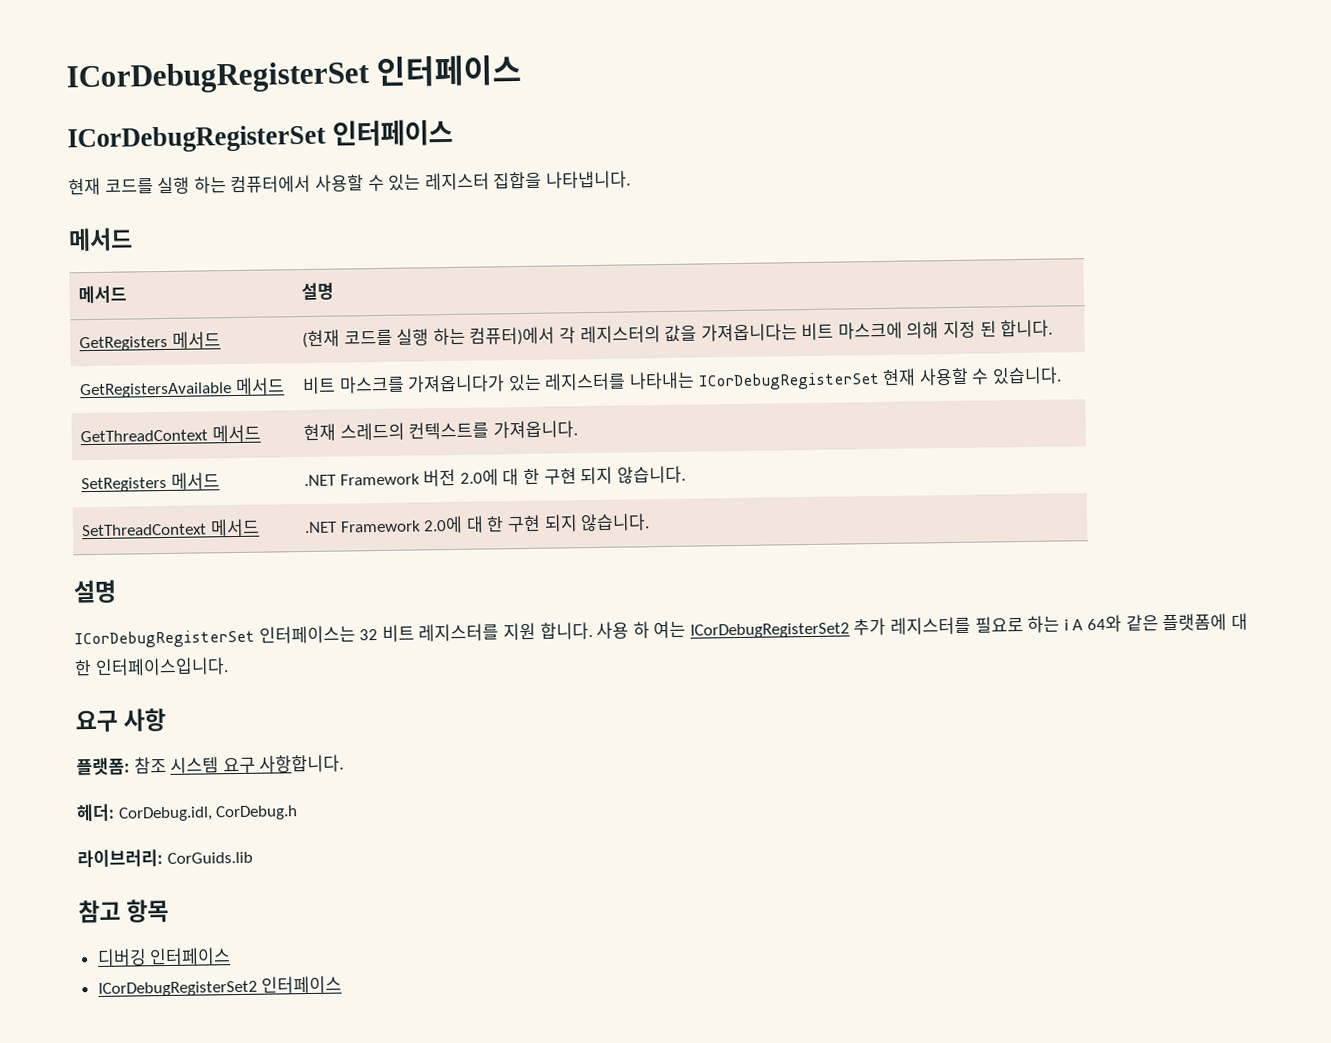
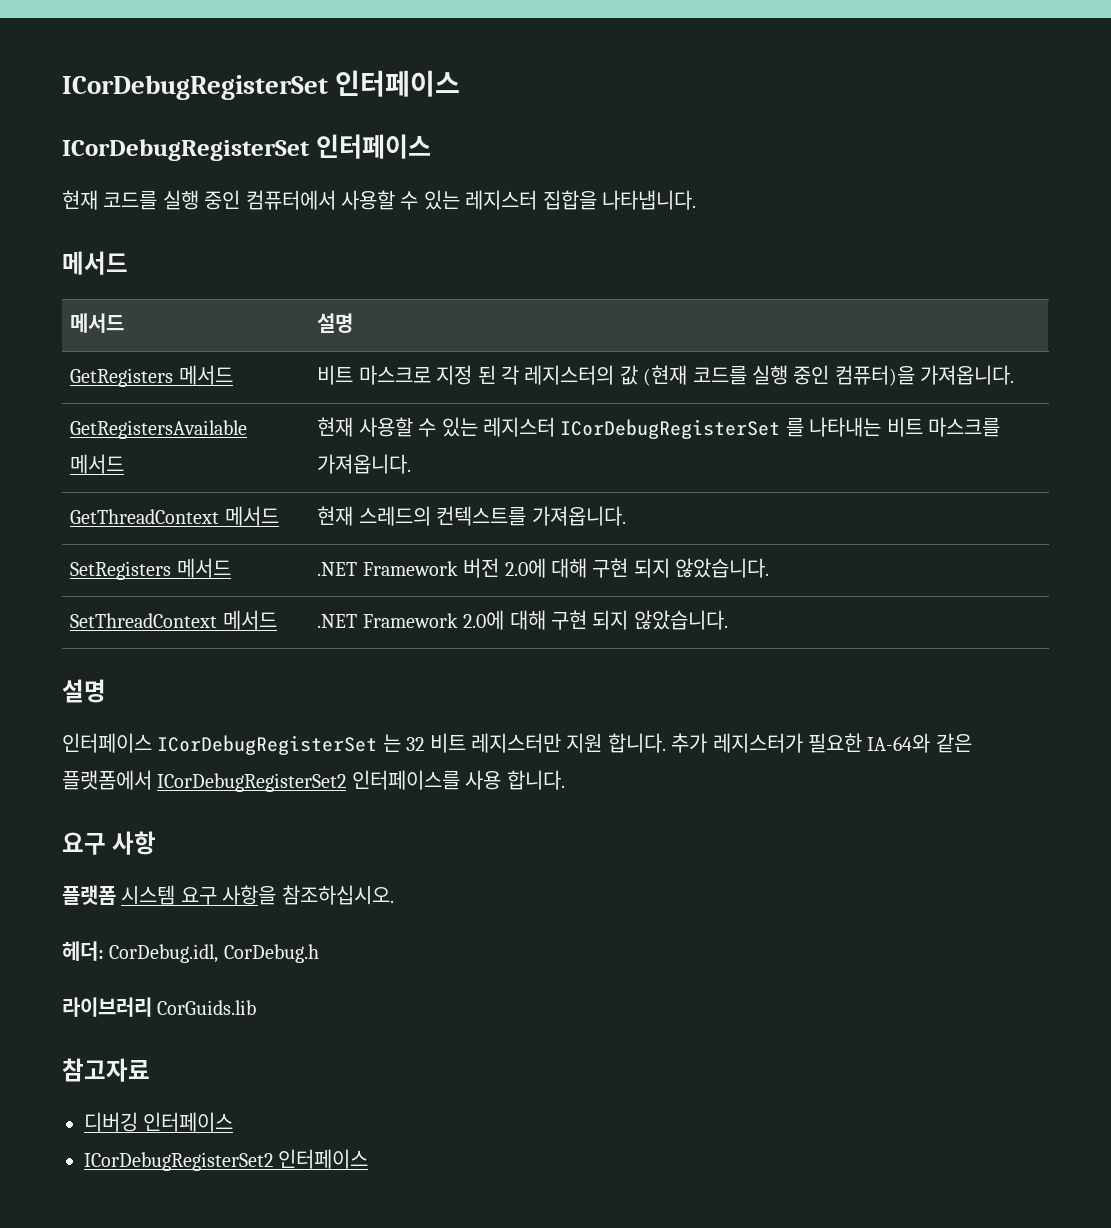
[193,176,227,194] 하는 -> [204,190,241,210] 중인
[302,319,1054,349] [80,377,285,399] [302,366,1062,395] (현재 코드를 실행 하는 컴퓨터)에서 각 레지스터의 값을 가져옵니다는 비트 마스크에 의해 지정 된 합니다. // GetRegistersAvailable 메서드 | 비트 마스크를 가져옵니다가 있는 레지스터를 나타내는 ICorDebugRegisterSet 현재 사용할 수 있습니다. -> [317,365,1015,386] [70,420,248,439] [70,454,125,474] [317,417,1001,439] [317,454,412,474] 비트 마스크로 지정 된 각 레지스터의 값 (현재 코드를 실행 중인 컴퓨터)을 가져옵니다. // GetRegistersAvailable 메서드 | 현재 사용할 수 있는 레지스터 ICorDebugRegisterSet 를 나타내는 비트 마스크를 가져옵니다.
[502,465,686,486] 대 한 구현 되지 않습니다. -> [551,558,770,578] 대해 구현 되지 않았습니다.
[465,513,651,533] [73,579,117,604] [74,625,356,649] 대 한 구현 되지 않습니다. // 설명 // ICorDebugRegisterSet 인터페이스는 -> [509,610,728,630] [62,679,106,703] [62,733,401,755] 대해 구현 되지 않았습니다. // 설명 // 인터페이스 ICorDebugRegisterSet 는
[418,623,500,642] 레지스터를 -> [470,733,561,753] 레지스터만
[596,612,1248,639] [74,657,229,677] [75,707,167,733] [76,754,345,776] 사용 하 여는 ICorDebugRegisterSet2 추가 레지스터를 필요로 하는 i A 64와 같은 플랫폼에 대 한 인터페이스입니다. // 요구 사항 // 플랫폼: 참조 시스템 요구 사항합니다. -> [671,733,972,753] [62,770,565,792] [62,831,157,855] [62,885,394,905] 추가 레지스터가 필요한 IA-64와 같은 플랫폼에서 ICorDebugRegisterSet2 인터페이스를 사용 합니다. // 요구 사항 // 플랫폼 시스템 요구 사항을 참조하십시오.
[77,849,163,868] 라이브러리: -> [62,997,152,1017] 라이브러리
[78,898,170,924] 참고 항목 -> [62,1058,150,1082] 참고자료

